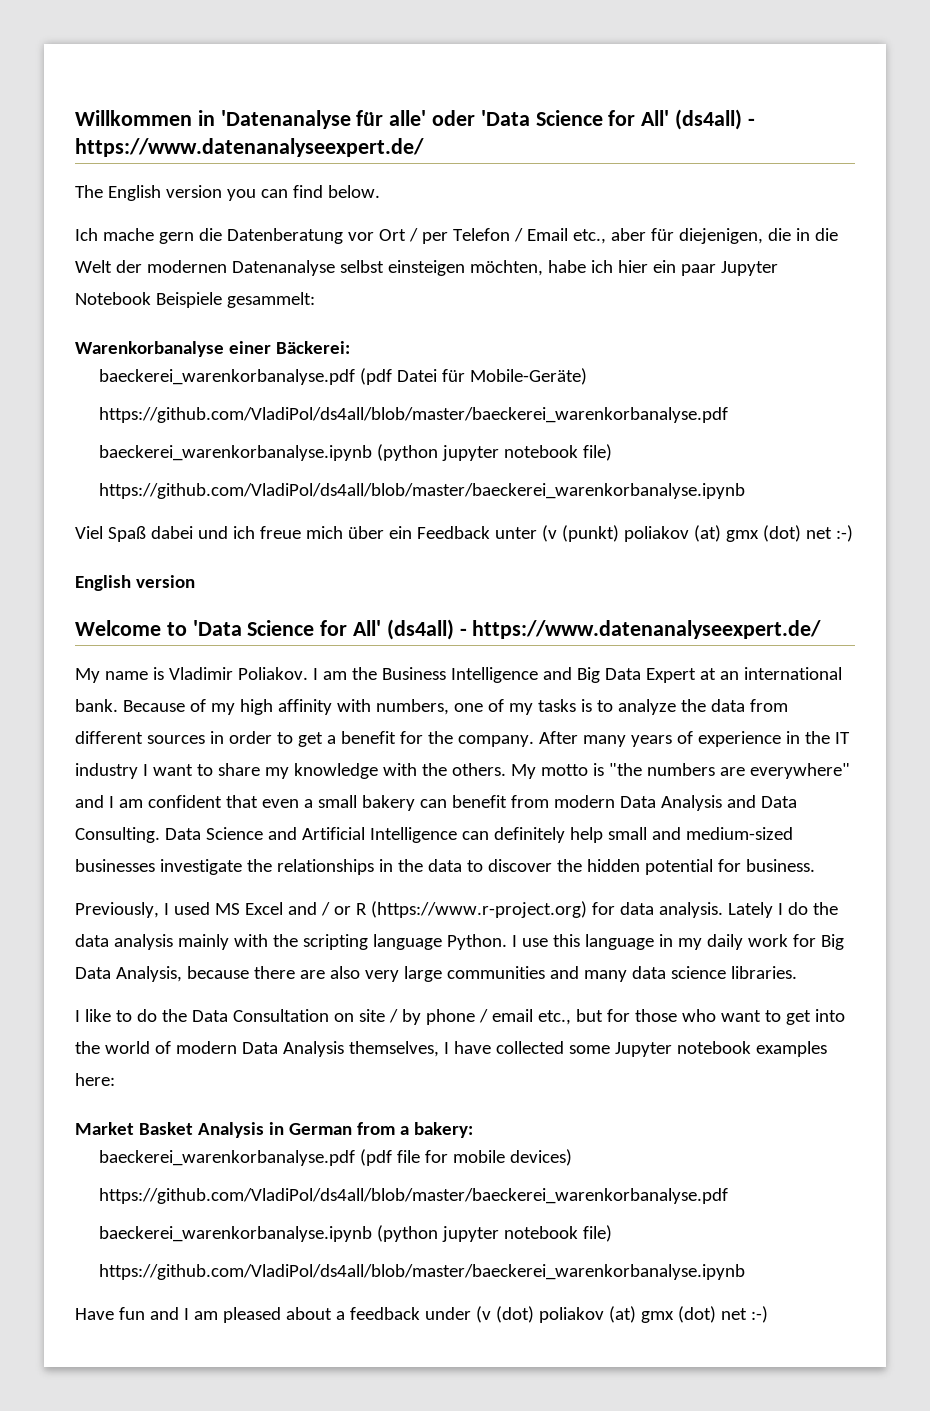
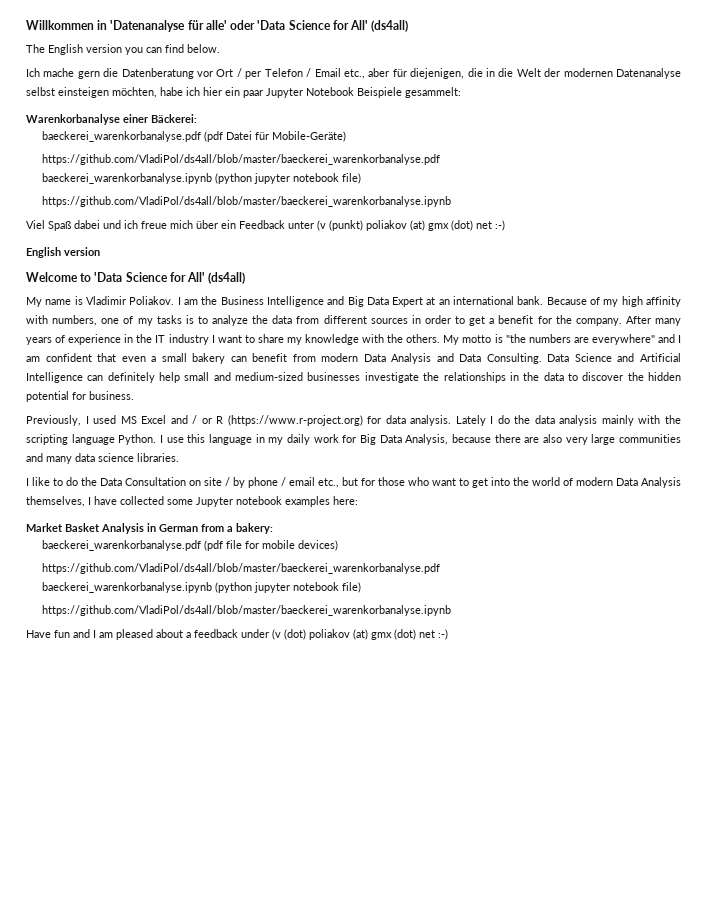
[747,118,755,126] [75,138,424,157] - https://www.datenanalyseexpert.de/ -> (409, 26) none
[459,620,822,639] - https://www.datenanalyseexpert.de/ -> (246, 278) none

